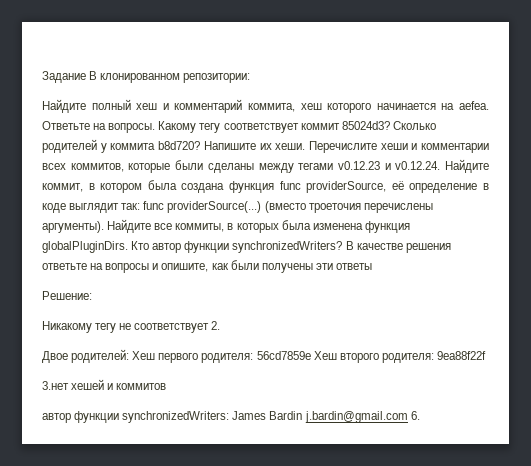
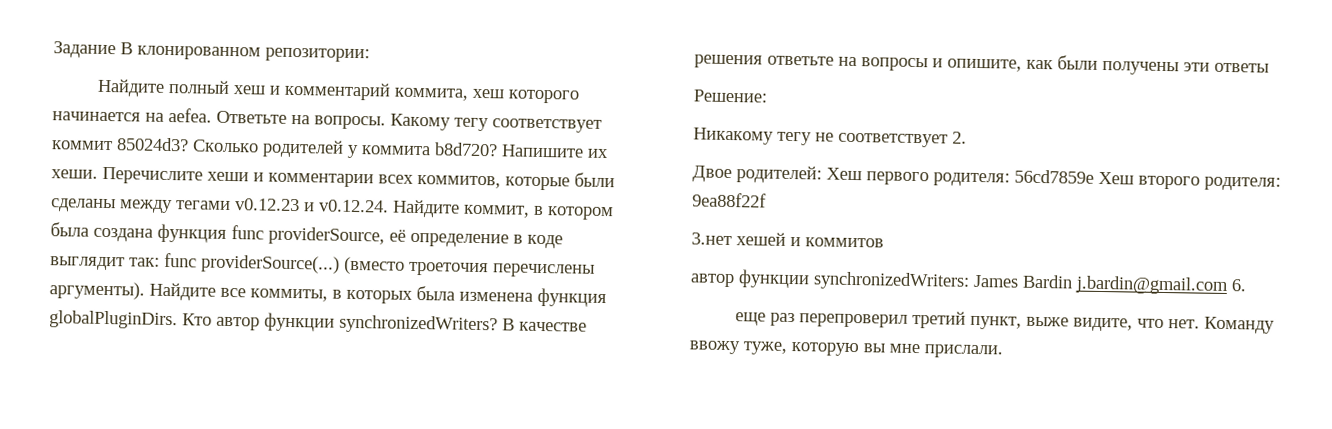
(420, 415) none -> [735,310,1276,334] [689,340,1003,359] // еще раз перепроверил третий пункт, выже видите, что нет. Команду ввожу туже, которую вы мне прислали.

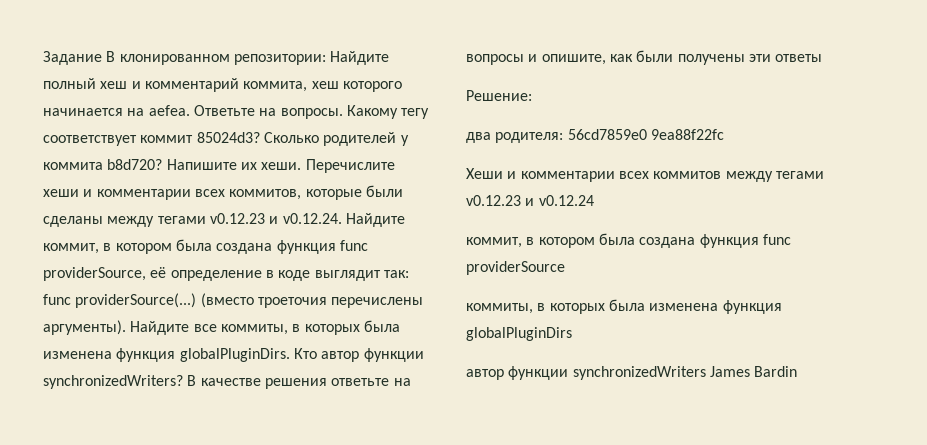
(370, 55) // -> (326, 59) none
[693,127,967,148] [692,165,1281,191] [692,192,767,208] [691,232,884,248] [690,269,970,291] Никакому тегу не соответствует 2. // Двое родителей: Хеш первого родителя: 56cd7859e Хеш второго родителя: 9ea88f22f // 3.нет хешей и коммитов // автор функции synchronizedWriters: -> [466,129,724,143] [466,168,824,182] [466,195,594,206] [466,233,791,248] [466,261,565,275] [466,299,782,314] [466,327,572,341] [466,366,706,380] два родителя: 56cd7859e0 9ea88f22fc // Хеши и комментарии всех коммитов между тегами v0.12.23 и v0.12.24 // коммит, в котором была создана функция func providerSource // коммиты, в которых была изменена функция globalPluginDirs // автор функции synchronizedWriters
[1075,275,1247,296] [735,310,1276,334] [689,340,1003,359] j.bardin@gmail.com 6. // еще раз перепроверил третий пункт, выже видите, что нет. Команду ввожу туже, которую вы мне прислали. -> (798, 371) none

